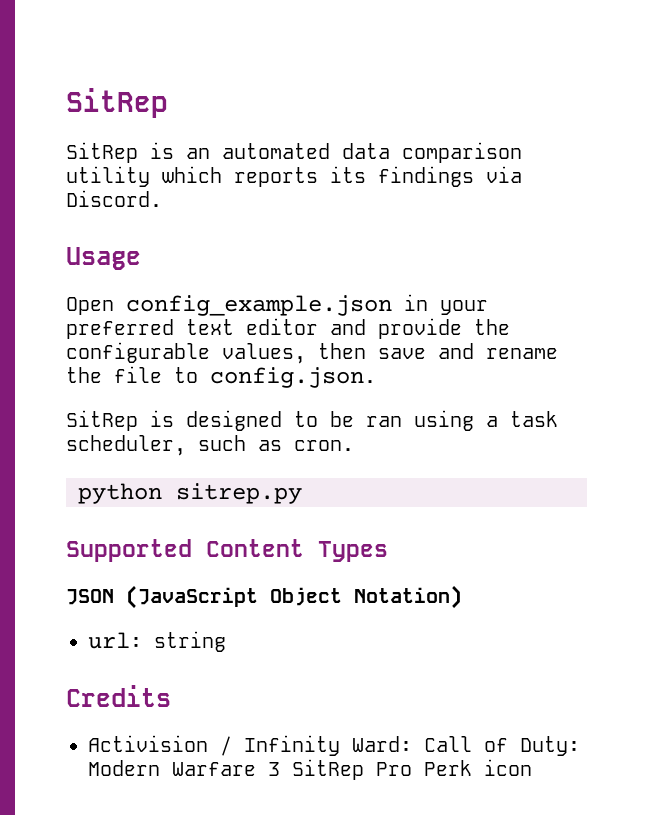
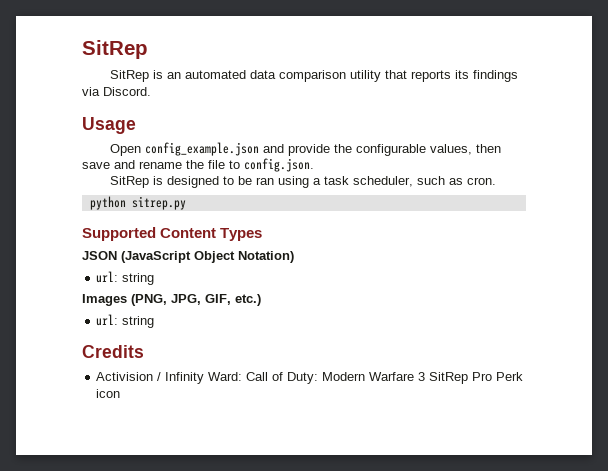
[162,166,222,183] which -> [384,70,407,79] that
[404,294,488,315] [66,318,318,339] in your preferred text editor -> (259, 149) none
(226, 641) none -> [82,294,261,306] [96,314,155,328] // Images (PNG, JPG, GIF, etc.) // url: string

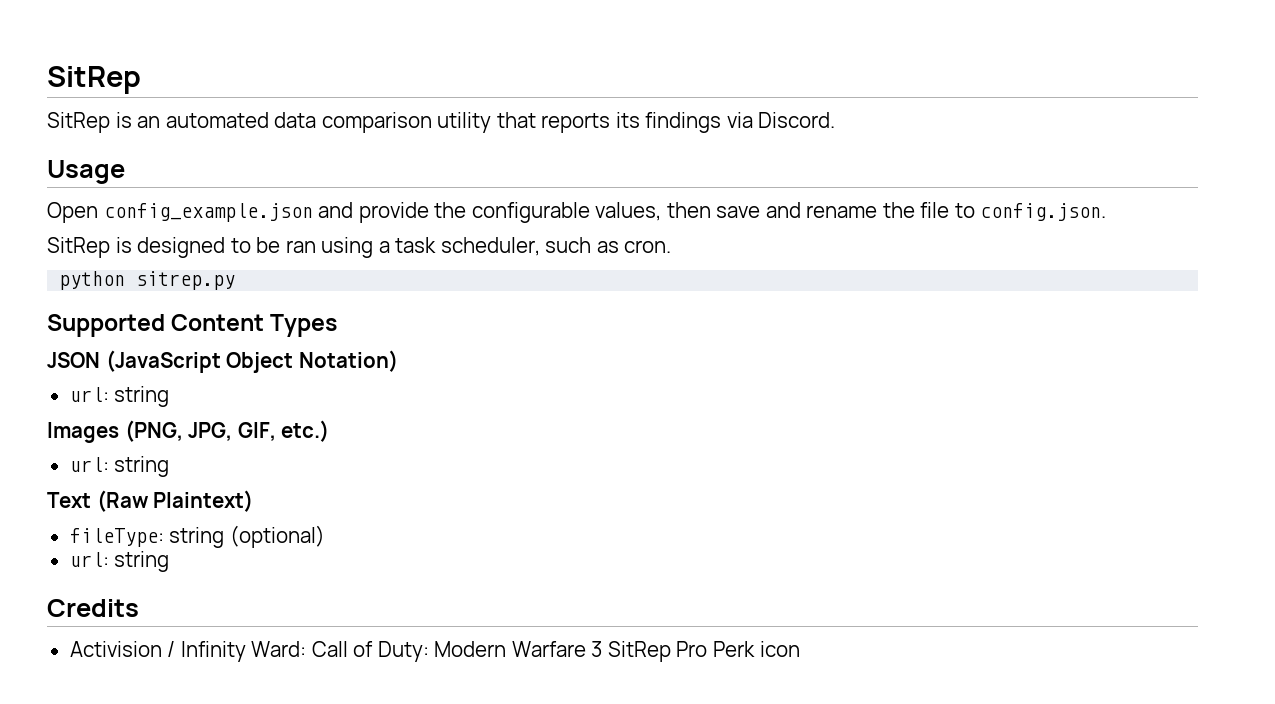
(155, 322) none -> [47,490,254,512] [69,525,325,548] [69,551,170,572] // Text (Raw Plaintext) // fileType: string (optional) // url: string

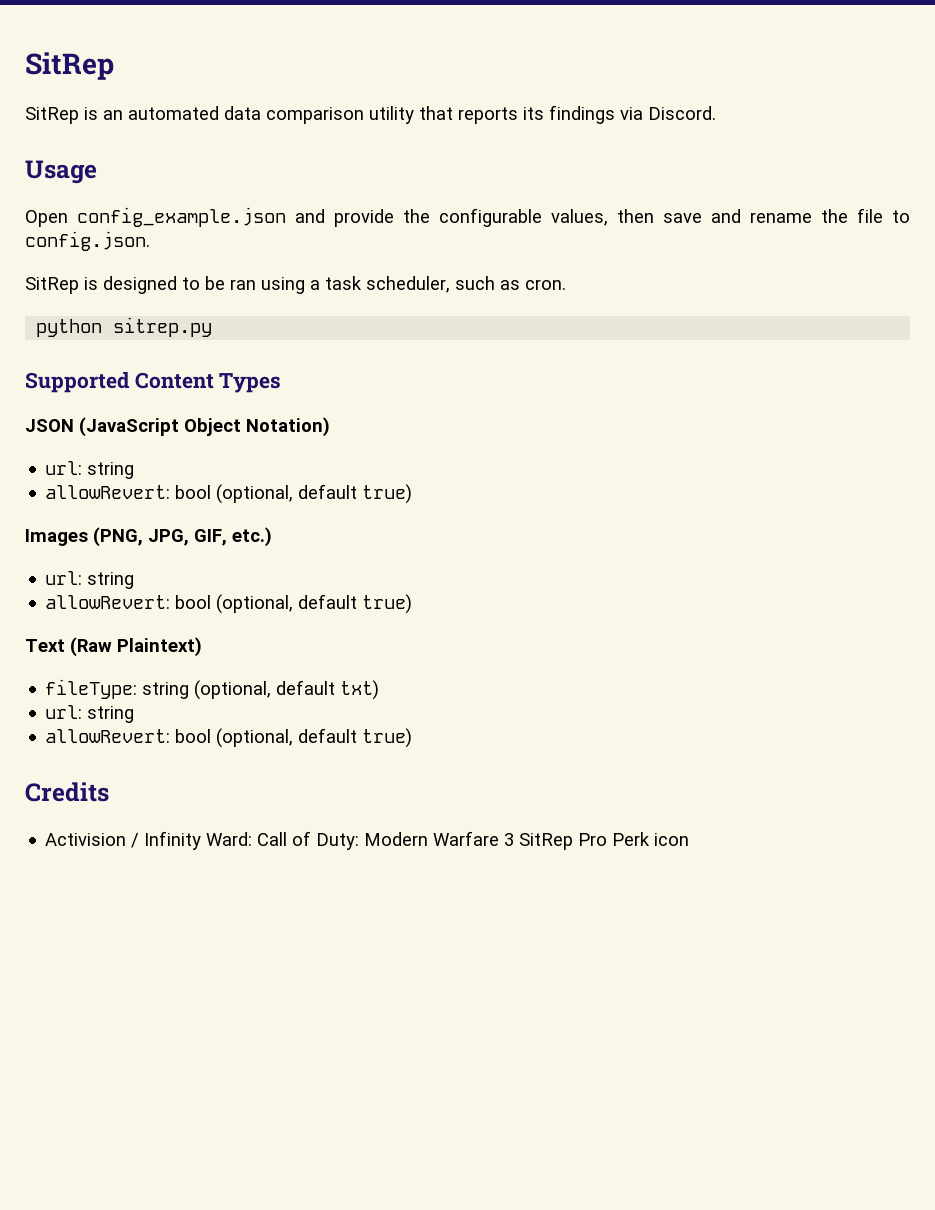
(170, 396) none -> [45,484,413,504] // allowRevert: bool (optional, default true)
(170, 466) none -> [45,594,413,614] // allowRevert: bool (optional, default true)
[229,525,325,548] [69,551,170,572] (optional) // url: string -> [194,680,380,700] [45,705,135,723] [45,728,413,748] (optional, default txt) // url: string // allowRevert: bool (optional, default true)

